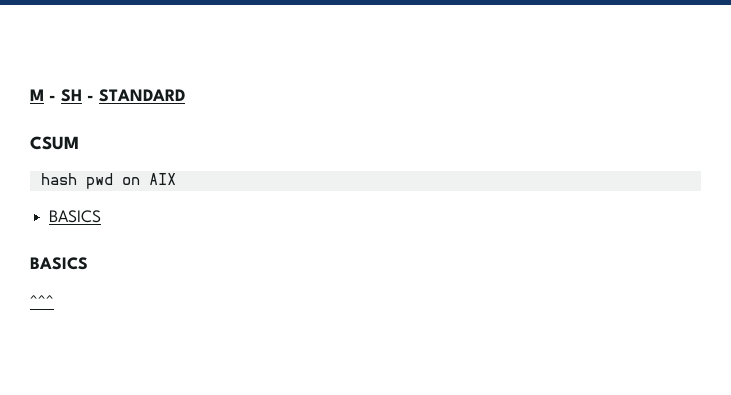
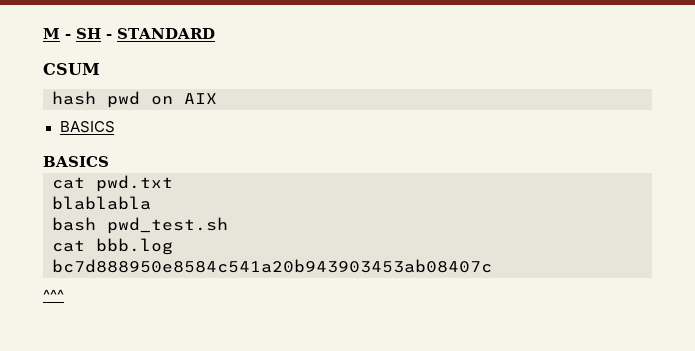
(88, 263) none -> [52,175,173,192] [52,196,151,210] [52,217,228,234] [52,238,173,255] [52,259,492,273] // cat pwd.txt // blablabla // bash pwd_test.sh // cat bbb.log // bc7d888950e8584c541a20b943903453ab08407c

